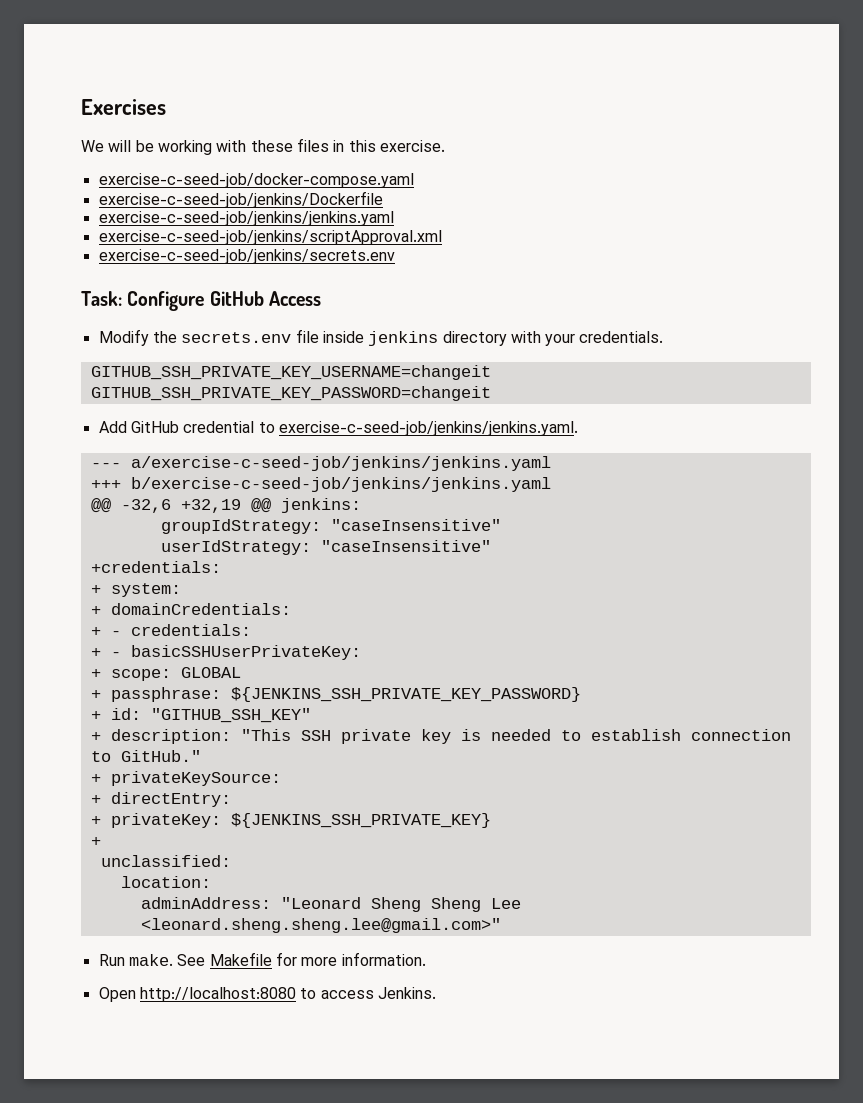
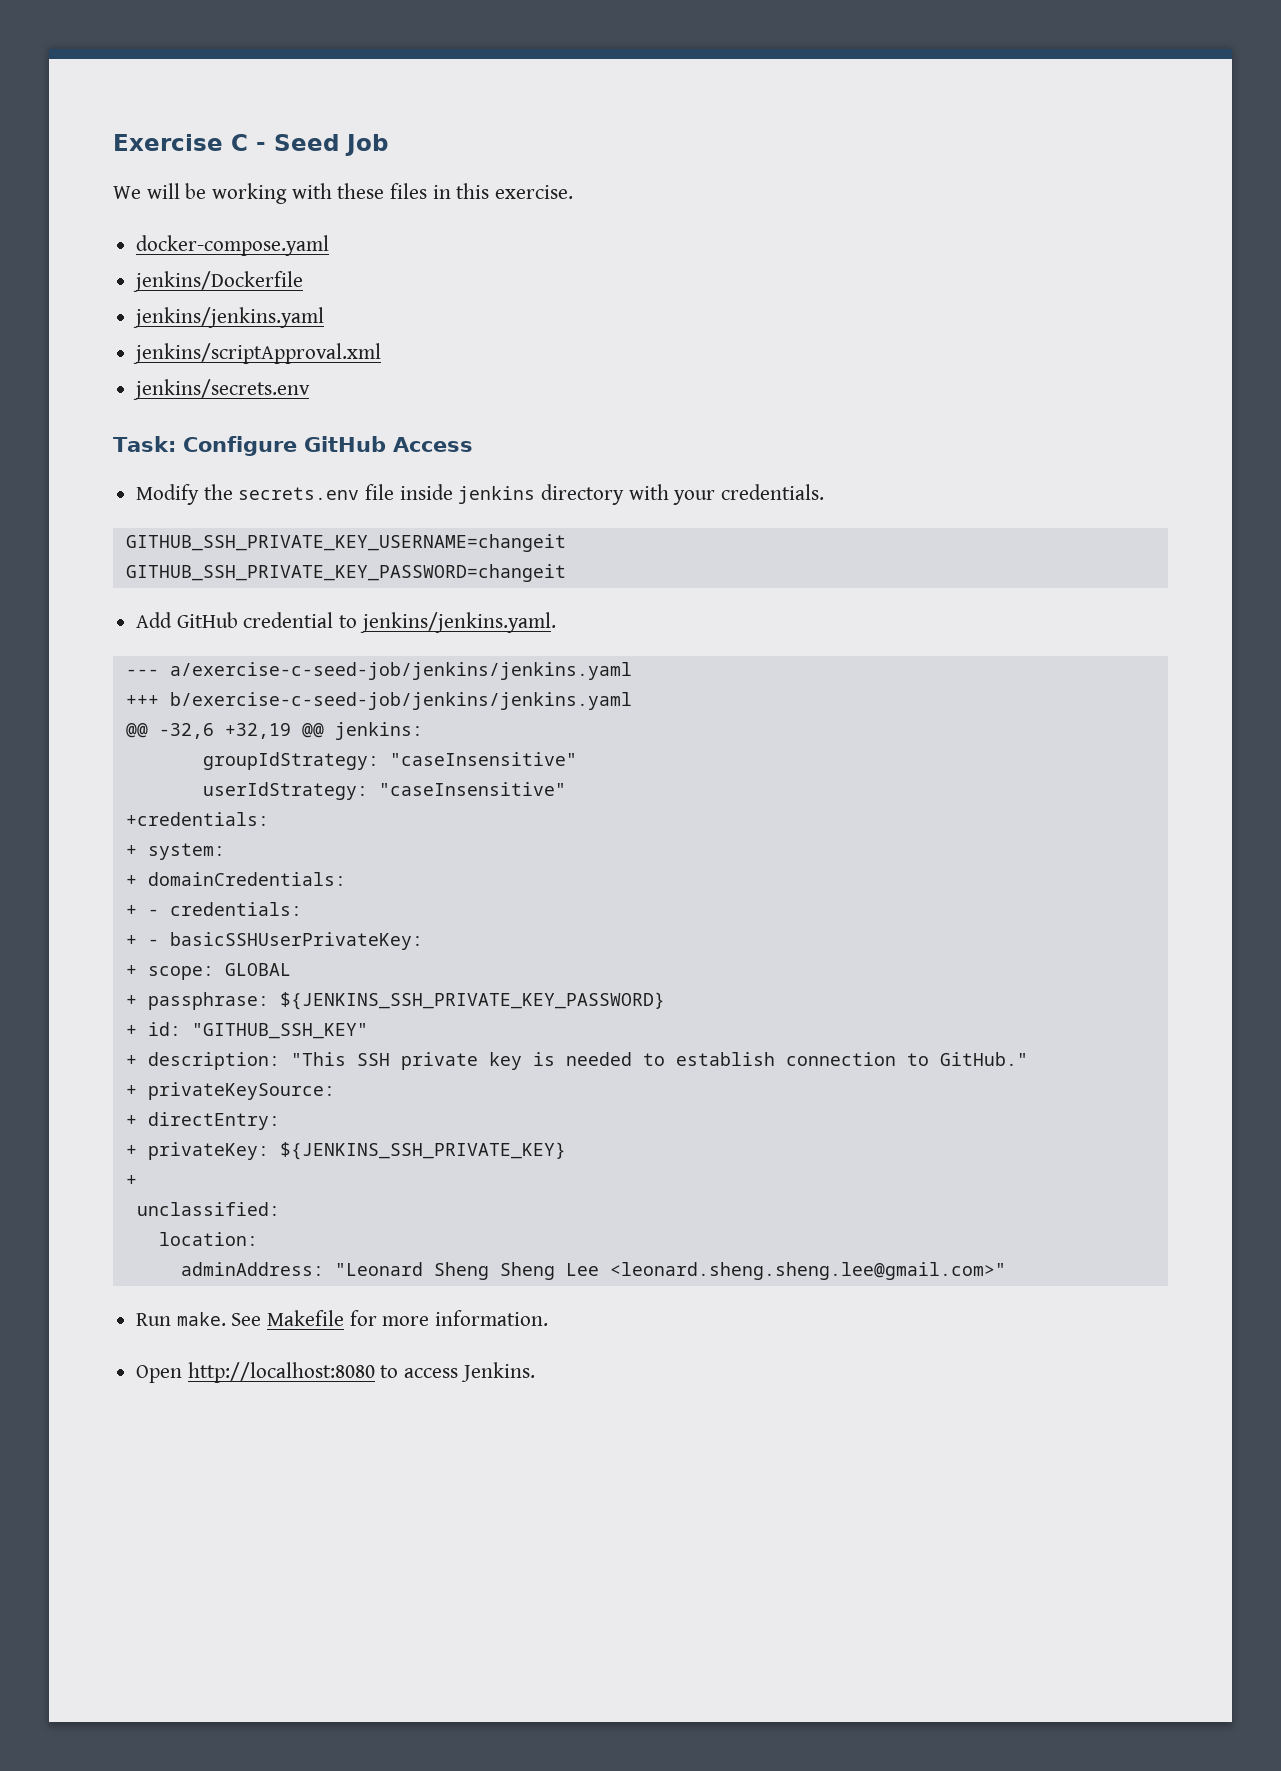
[81,99,166,115] Exercises -> [113,134,388,156] Exercise C - Seed Job
[98,173,414,188] [98,191,383,208] [98,211,394,226] [98,230,442,245] [98,249,395,264] exercise-c-seed-job/docker-compose.yaml // exercise-c-seed-job/jenkins/Dockerfile // exercise-c-seed-job/jenkins/jenkins.yaml // exercise-c-seed-job/jenkins/scriptApproval.xml // exercise-c-seed-job/jenkins/secrets.env -> [136,235,330,256] [133,271,304,292] [133,307,325,328] [133,343,382,364] [133,379,311,400] docker-compose.yaml // jenkins/Dockerfile // jenkins/jenkins.yaml // jenkins/scriptApproval.xml // jenkins/secrets.env
[278,421,578,436] exercise-c-seed-job/jenkins/jenkins.yaml. -> [359,612,556,633] jenkins/jenkins.yaml.

